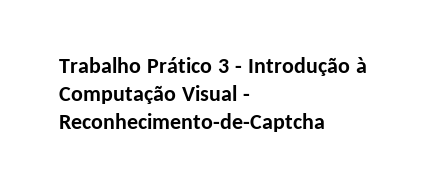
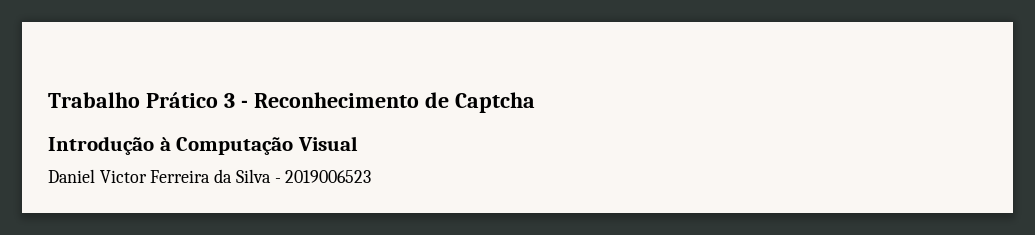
(242, 69) none -> [253,92,535,113] Reconhecimento de Captcha //
[242,93,250,101] [59,113,325,132] - Reconhecimento-de-Captcha -> [48,169,372,183] // Daniel Victor Ferreira da Silva - 2019006523

